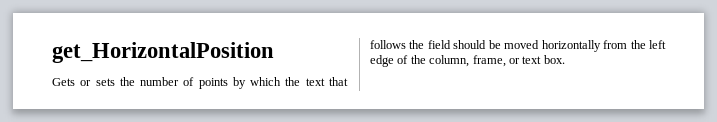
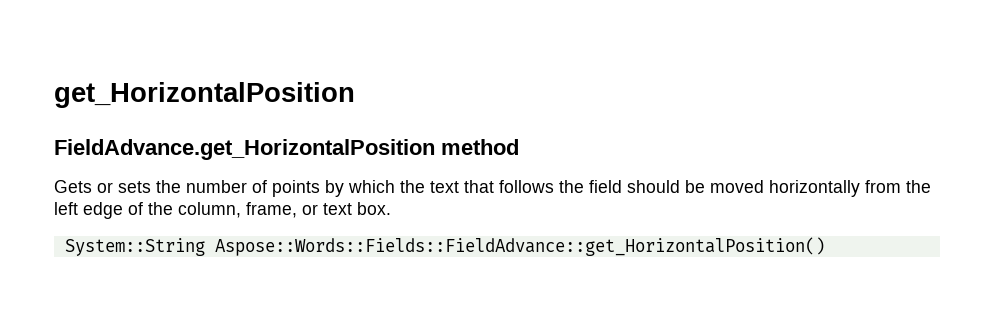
(274, 52) none -> [54,139,519,160] // FieldAdvance.get_HorizontalPosition method
(565, 59) none -> [64,237,825,256] // System::String Aspose::Words::Fields::FieldAdvance::get_HorizontalPosition()

